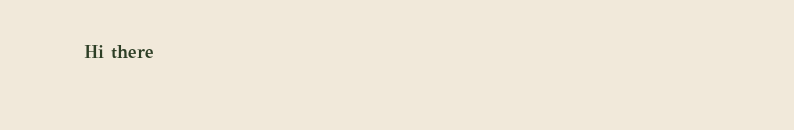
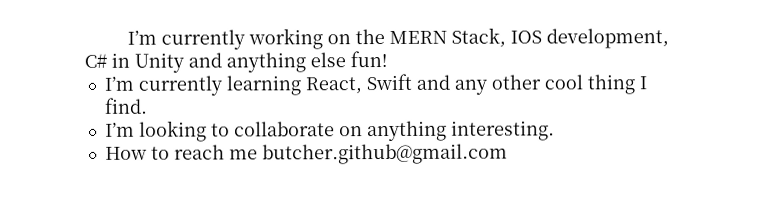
[84,45,154,59] Hi there -> [127,27,670,50] [84,50,388,73] [103,73,647,96] [103,97,148,114] [104,120,555,142] [104,143,508,165] I’m currently working on the MERN Stack, IOS development, C# in Unity and anything else fun! // I’m currently learning React, Swift and any other cool thing I find. // I’m looking to collaborate on anything interesting. // How to reach me butcher.github@gmail.com

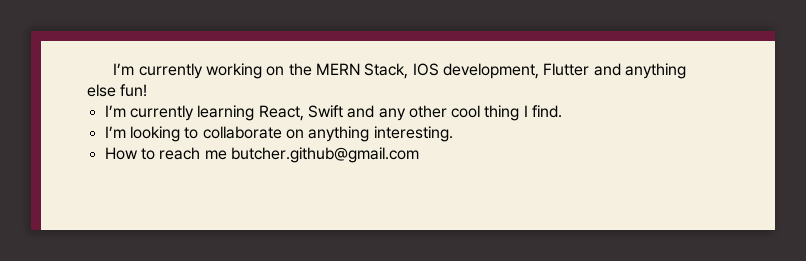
[84,52,184,73] C# in Unity -> [543,63,590,76] Flutter

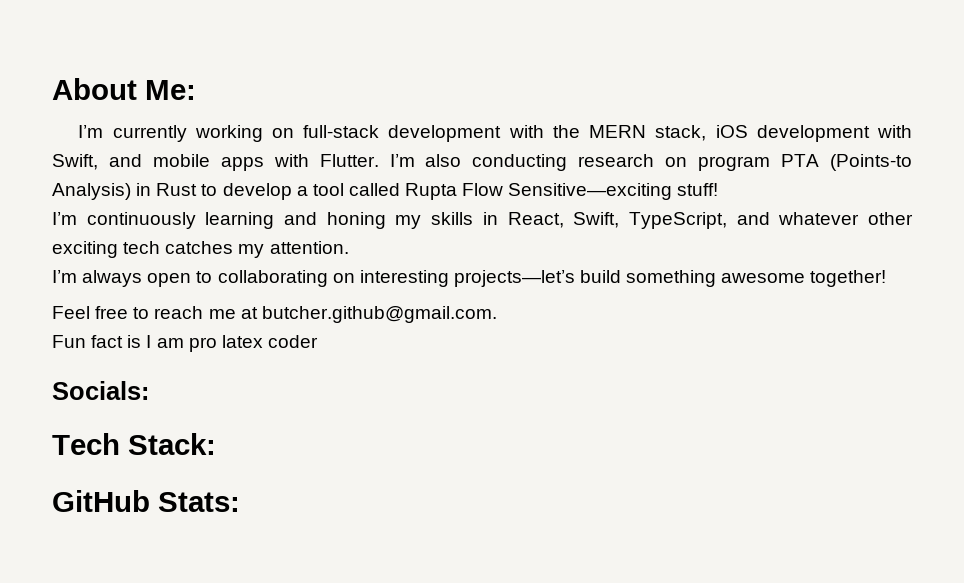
(113, 69) none -> [52,78,196,100] About Me: //
[288,63,687,79] [87,84,148,97] [104,105,563,121] [104,126,453,142] [104,147,419,163] the MERN Stack, IOS development, Flutter and anything else fun! // I’m currently learning React, Swift and any other cool thing I find. // I’m looking to collaborate on anything interesting. // How to reach me butcher.github@gmail.com -> [303,125,912,142] [52,154,912,171] [52,183,719,200] [52,212,914,229] [52,241,349,258] [52,270,887,287] [52,306,497,323] [52,335,318,352] [52,381,149,400] [52,433,216,455] [52,490,240,512] full-stack development with the MERN stack, iOS development with Swift, and mobile apps with Flutter. I’m also conducting research on program PTA (Points-to Analysis) in Rust to develop a tool called Rupta Flow Sensitive—exciting stuff! // I’m continuously learning and honing my skills in React, Swift, TypeScript, and whatever other exciting tech catches my attention. // I’m always open to collaborating on interesting projects—let’s build something awesome together! // Feel free to reach me at butcher.github@gmail.com. // Fun fact is I am pro latex coder // Socials: // Tech Stack: // GitHub Stats:

